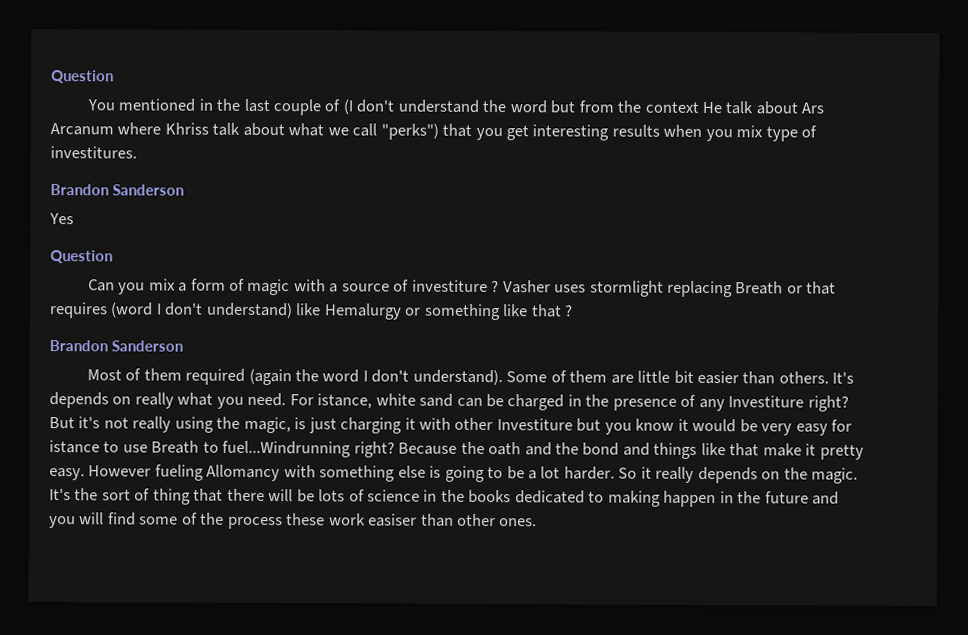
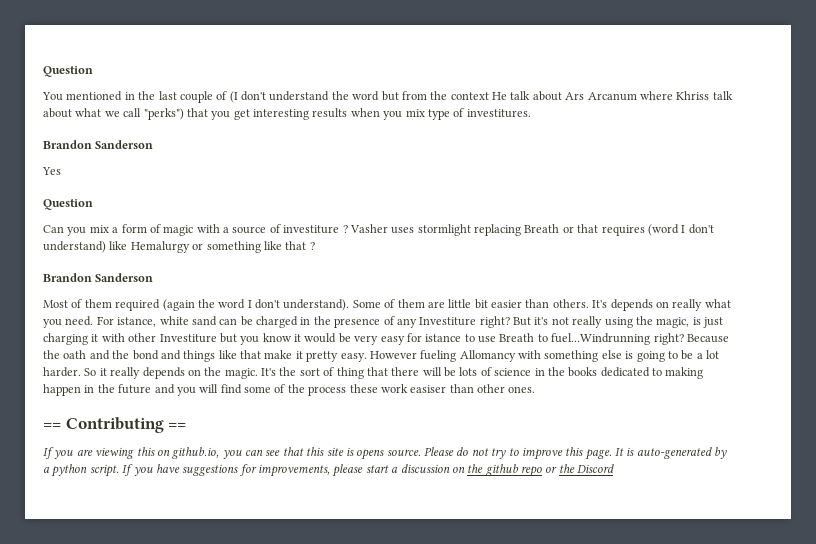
(538, 522) none -> [43,417,187,433] [43,447,728,460] [43,464,615,477] // == Contributing == // If you are viewing this on github.io, you can see that this site is opens source. Please do not try to improve this page. It is auto-generated by a python script. If you have suggestions for improvements, please start a discussion on the github repo or the Discord

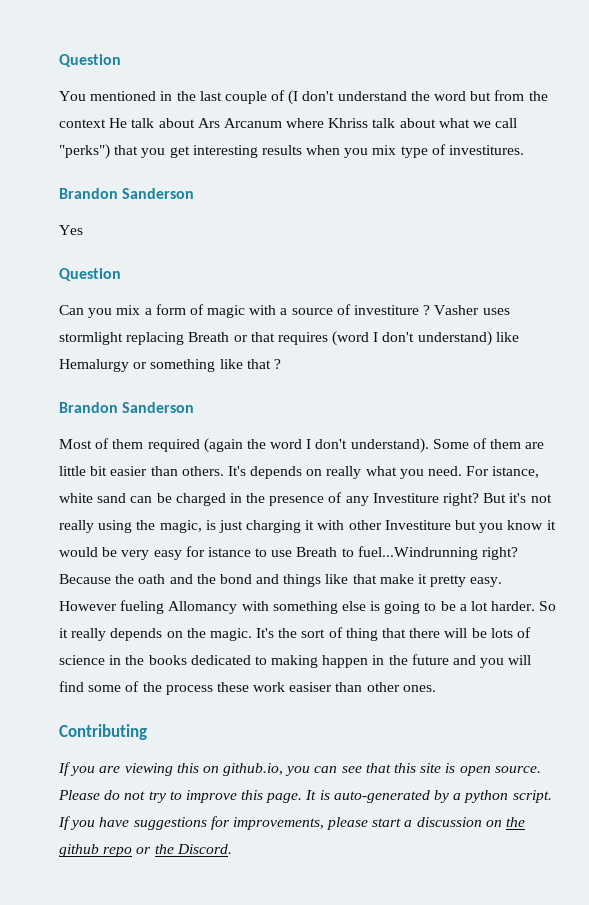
[43,423,61,429] == -> (436, 688) none
[168,423,187,429] == -> (147, 732) none
[356,449,385,460] opens -> [459,766,491,776] open
[577,464,615,473] Discord -> [176,844,232,854] Discord.

